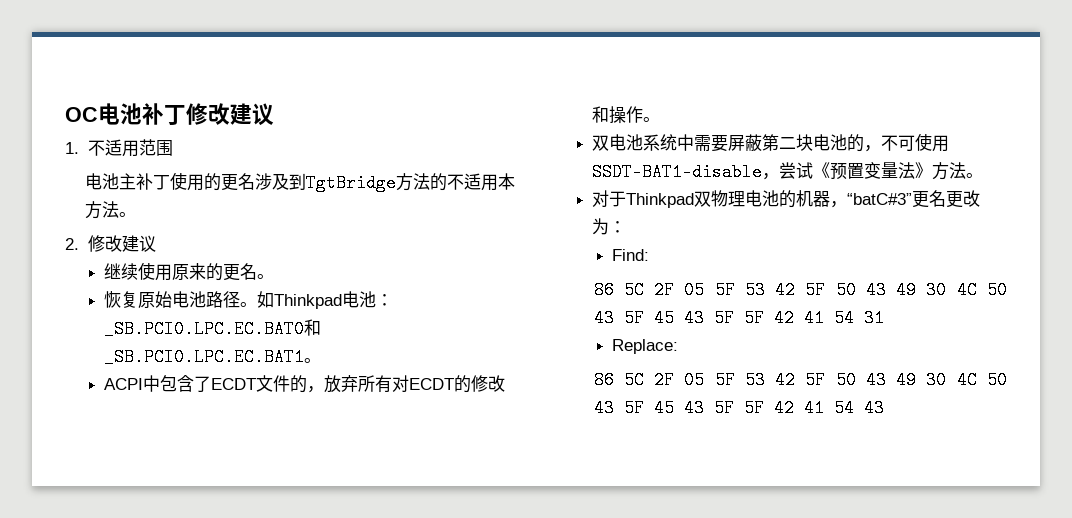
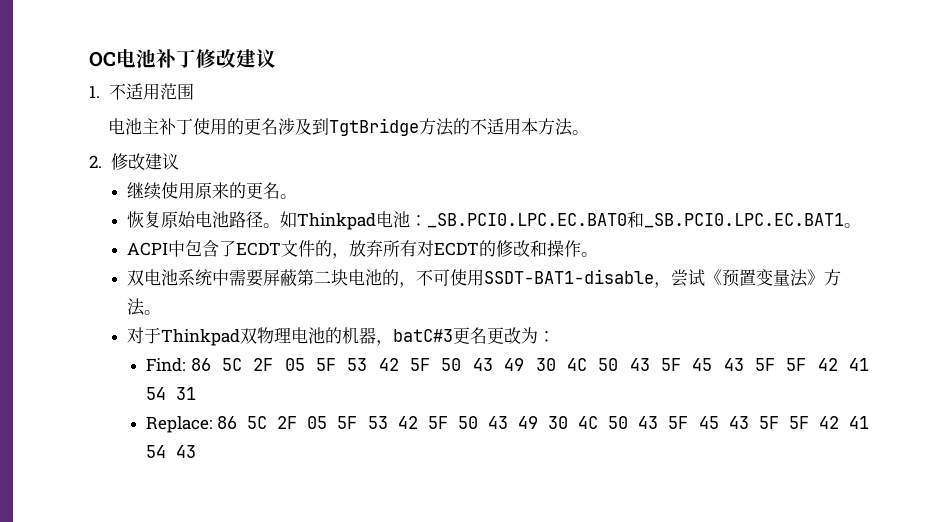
[847,193,913,205] “batC#3” -> [393,329,454,342] batC#3
(650, 255) // -> (186, 365) none
(679, 346) // -> (213, 424) none

